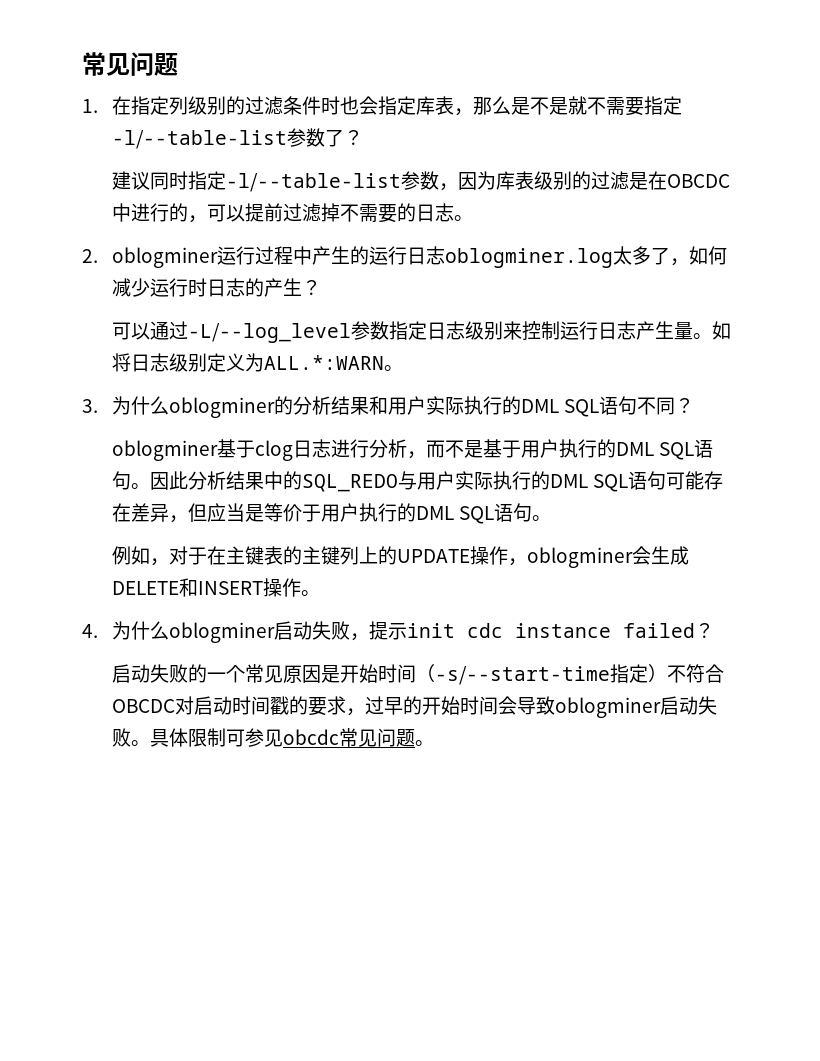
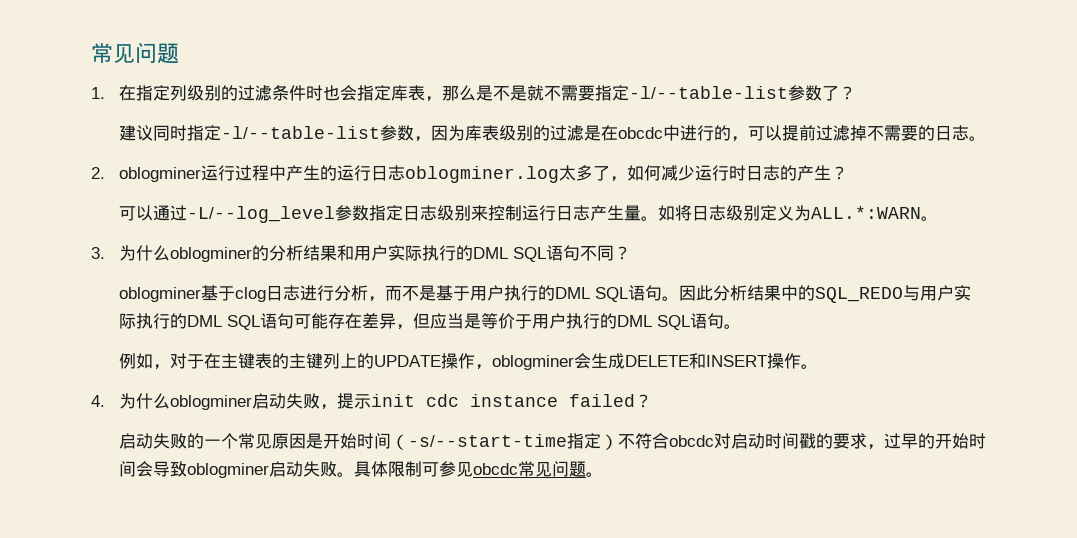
[666,174,730,188] OBCDC -> [617,127,663,139] obcdc
[111,699,175,713] OBCDC -> [668,435,714,447] obcdc

